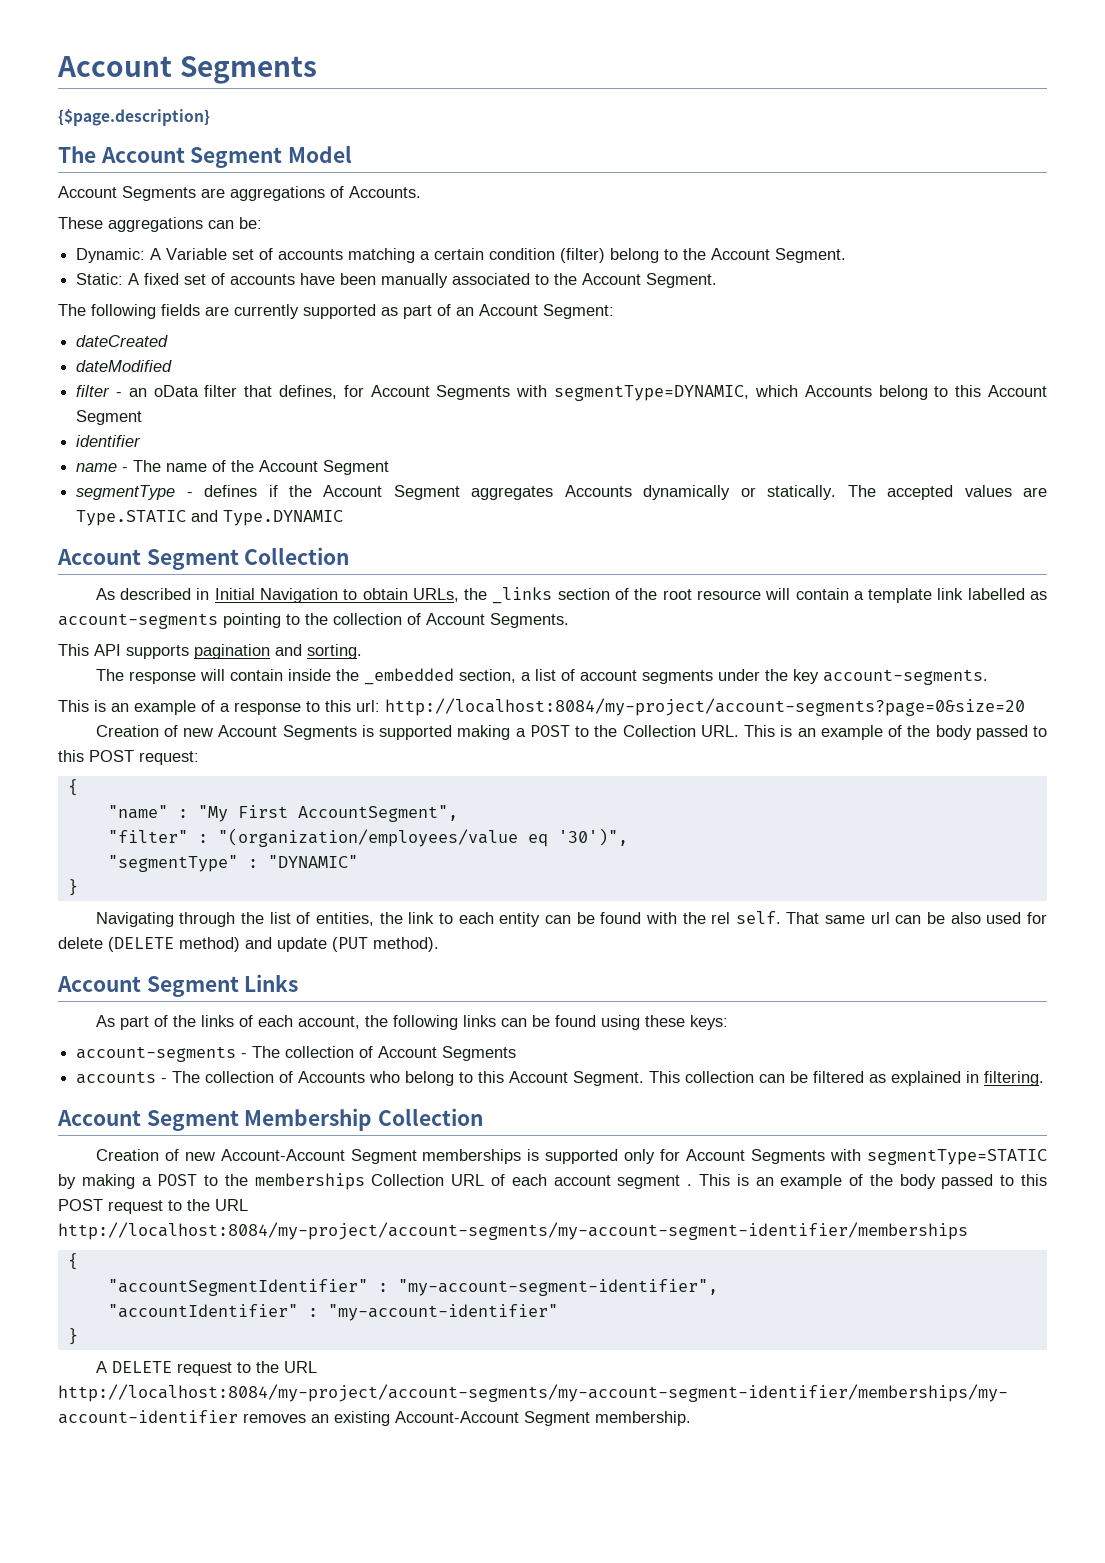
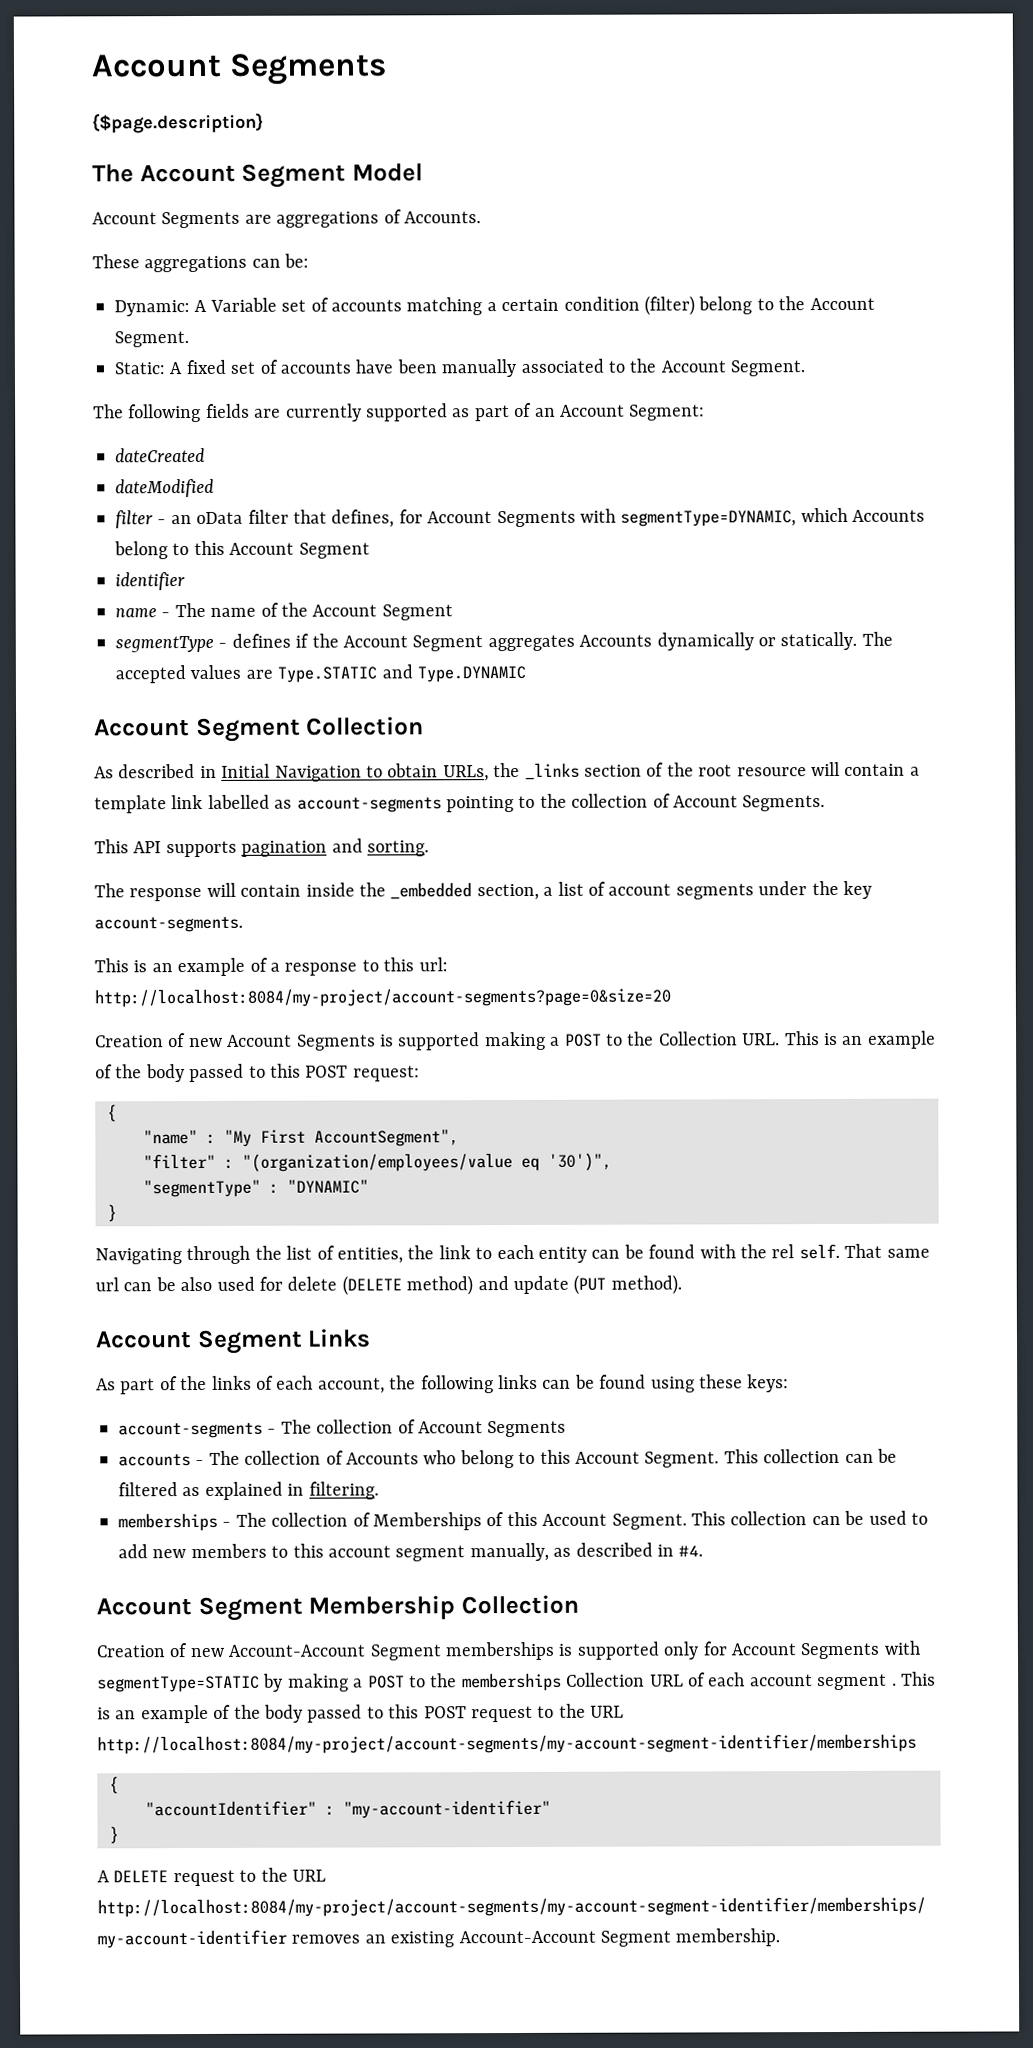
(1045, 1078) none -> [118,1510,928,1532] [118,1542,704,1562] // memberships - The collection of Memberships of this Account Segment. This collection can be used to add new members to this account segment manually, as described in #4.
[107,1279,718,1296] // "accountSegmentIdentifier" : "my-account-segment-identifier", -> (119, 1785) none

